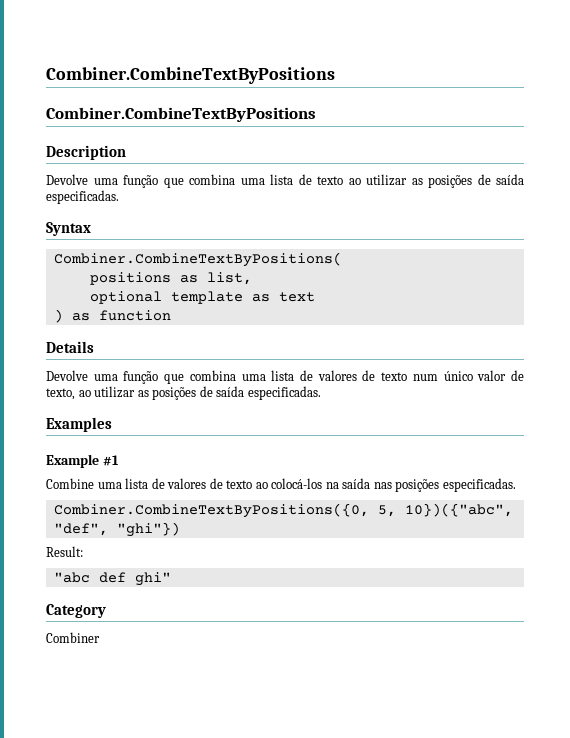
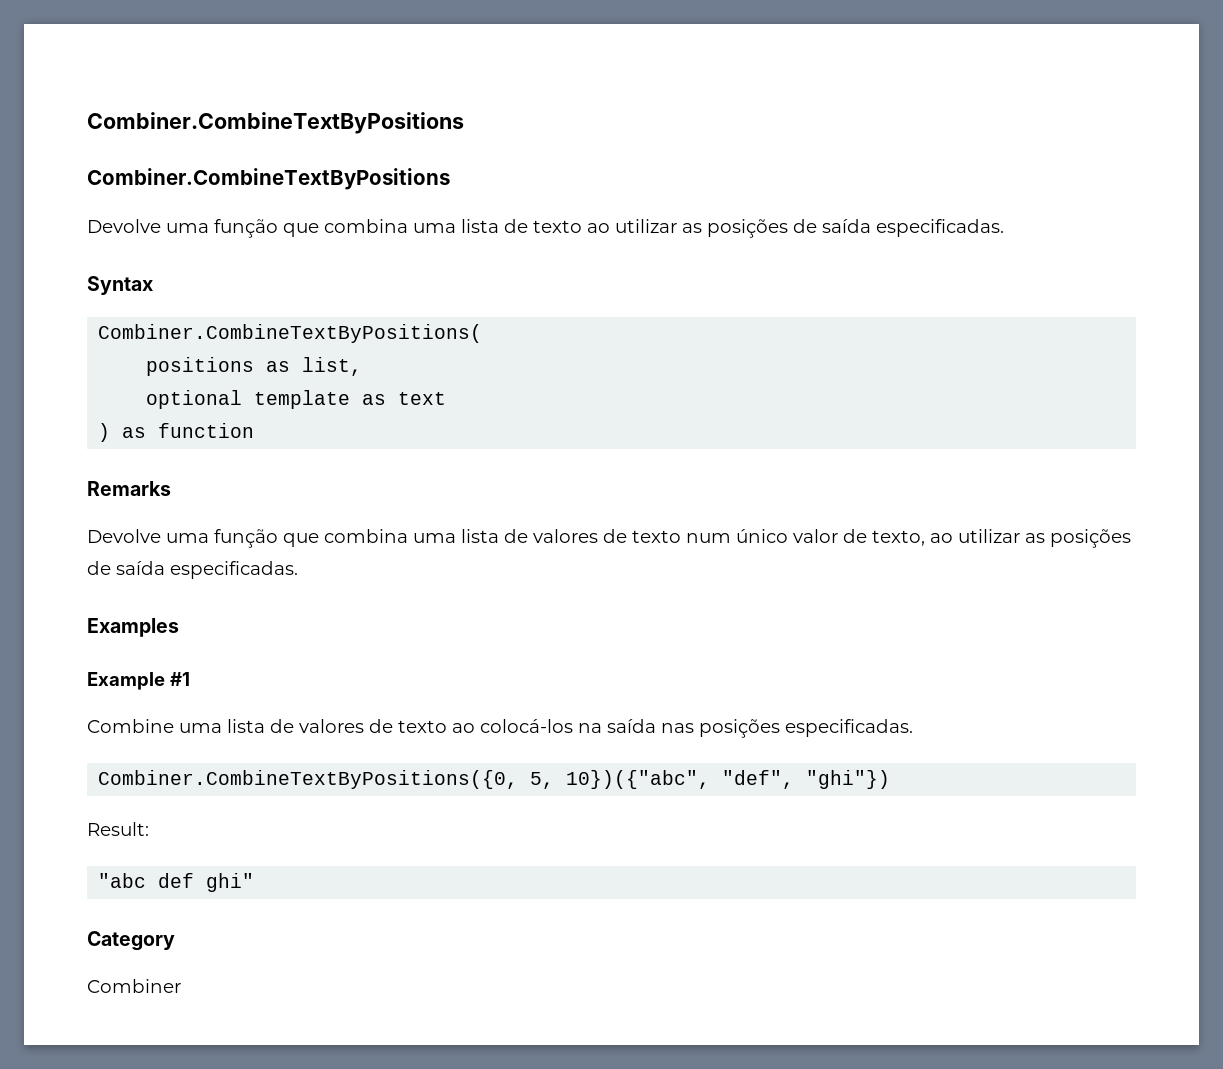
[46,145,126,160] // Description -> (450, 179) none
[46,341,94,353] Details -> [87,481,171,496] Remarks

